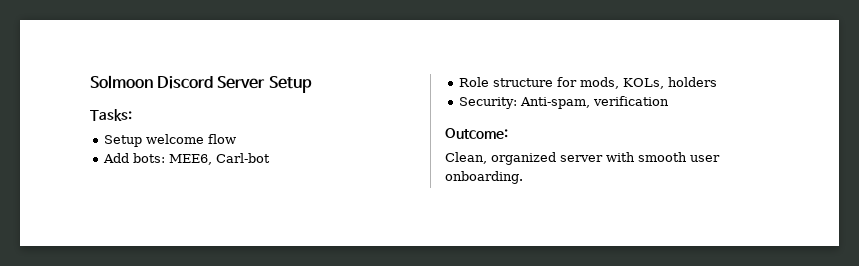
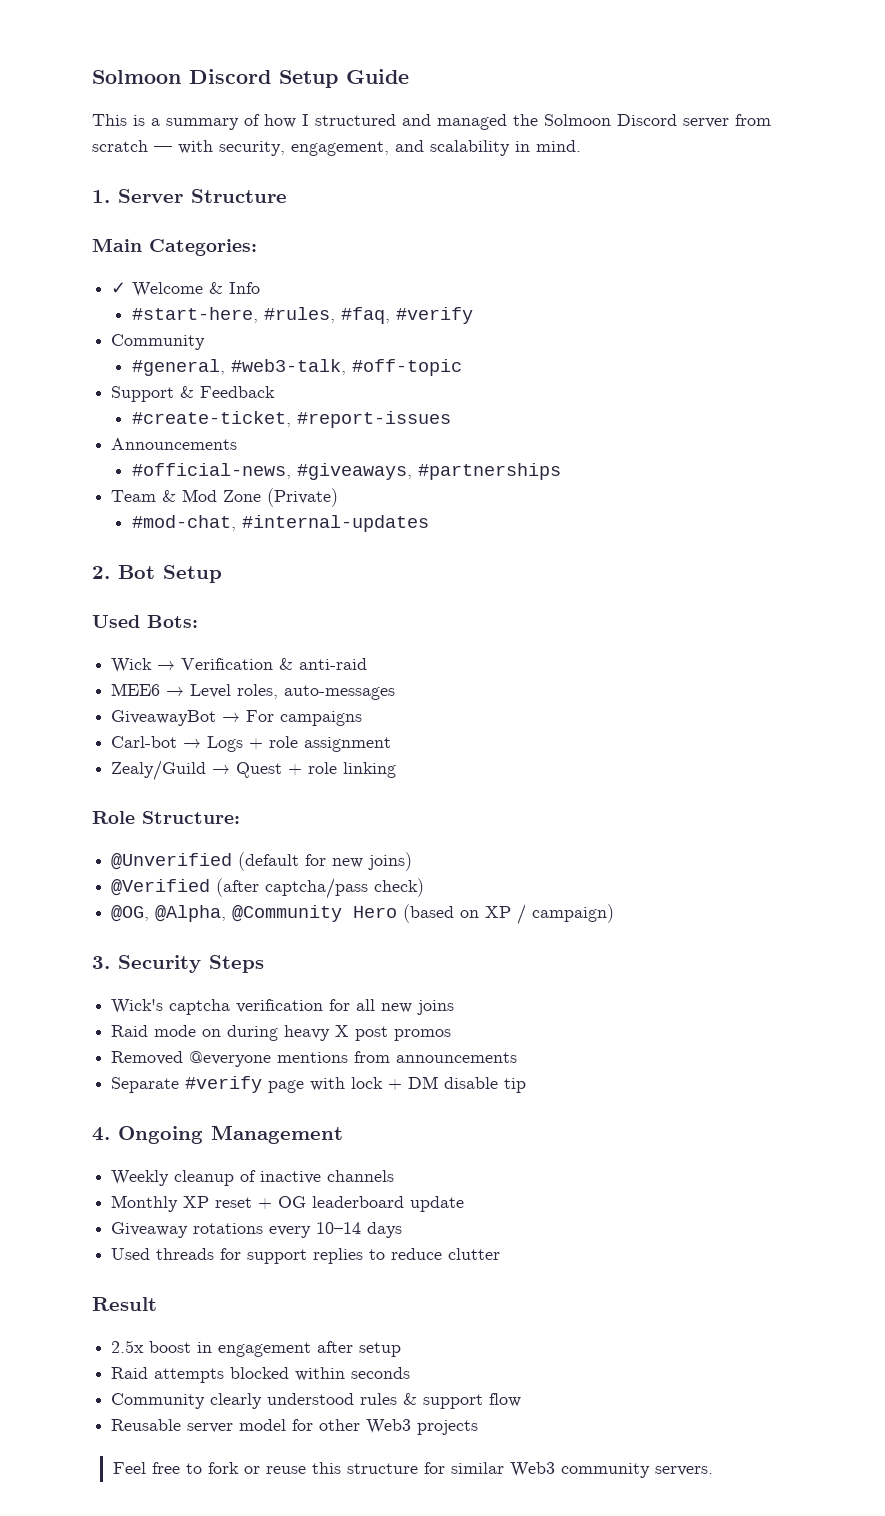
[90,75,312,93] [90,109,132,121] [104,134,237,147] [103,153,271,165] [459,77,718,89] [459,96,670,109] [445,128,508,139] [445,152,720,165] [445,171,523,184] Solmoon Discord Server Setup // Tasks: // Setup welcome flow // Add bots: MEE6, Carl-bot // Role structure for mods, KOLs, holders // Security: Anti-spam, verification // Outcome: // Clean, organized server with smooth user onboarding. -> [92,69,409,88] [92,114,771,130] [92,140,581,156] [92,189,287,203] [92,238,257,256] [111,282,261,297] [131,307,473,324] [111,334,206,350] [131,359,462,376] [111,386,276,402] [131,411,451,428] [111,438,238,450] [131,463,561,480] [111,488,339,507] [131,515,429,532] [92,565,222,583] [92,615,198,628] [111,658,368,673] [111,683,396,700] [111,710,363,726] [111,736,392,752] [111,760,397,781] [92,811,240,824] [111,852,413,871] [111,878,425,899] [111,904,615,925] [92,955,264,973] [111,999,455,1015] [111,1025,452,1041] [111,1051,518,1067] [111,1076,527,1093] [92,1125,343,1144] [111,1170,395,1186] [111,1195,465,1212] [111,1222,403,1238] [111,1248,501,1264] [92,1297,157,1311] [111,1340,402,1357] [111,1367,411,1383] [111,1393,522,1409] [111,1419,479,1435] [112,1462,713,1478] Solmoon Discord Setup Guide // This is a summary of how I structured and managed the Solmoon Discord server from scratch — with security, engagement, and scalability in mind. // 1. Server Structure // Main Categories: // ✓ Welcome & Info // #start-here, #rules, #faq, #verify // Community // #general, #web3-talk, #off-topic // Support & Feedback // #create-ticket, #report-issues // Announcements // #official-news, #giveaways, #partnerships // Team & Mod Zone (Private) // #mod-chat, #internal-updates // 2. Bot Setup // Used Bots: // Wick → Verification & anti-raid // MEE6 → Level roles, auto-messages // GiveawayBot → For campaigns // Carl-bot → Logs + role assignment // Zealy/Guild → Quest + role linking // Role Structure: // @Unverified (default for new joins) // @Verified (after captcha/pass check) // @OG, @Alpha, @Community Hero (based on XP / campaign) // 3. Security Steps // Wick's captcha verification for all new joins // Raid mode on during heavy X post promos // Removed @everyone mentions from announcements // Separate #verify page with lock + DM disable tip // 4. Ongoing Management // Weekly cleanup of inactive channels // Monthly XP reset + OG leaderboard update // Giveaway rotations every 10–14 days // Used threads for support replies to reduce clutter // Result // 2.5x boost in engagement after setup // Raid attempts blocked within seconds // Community clearly understood rules & support flow // Reusable server model for other Web3 projects // Feel free to fork or reuse this structure for similar Web3 community servers.

